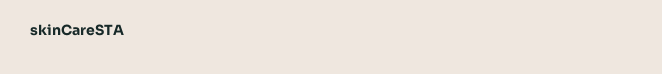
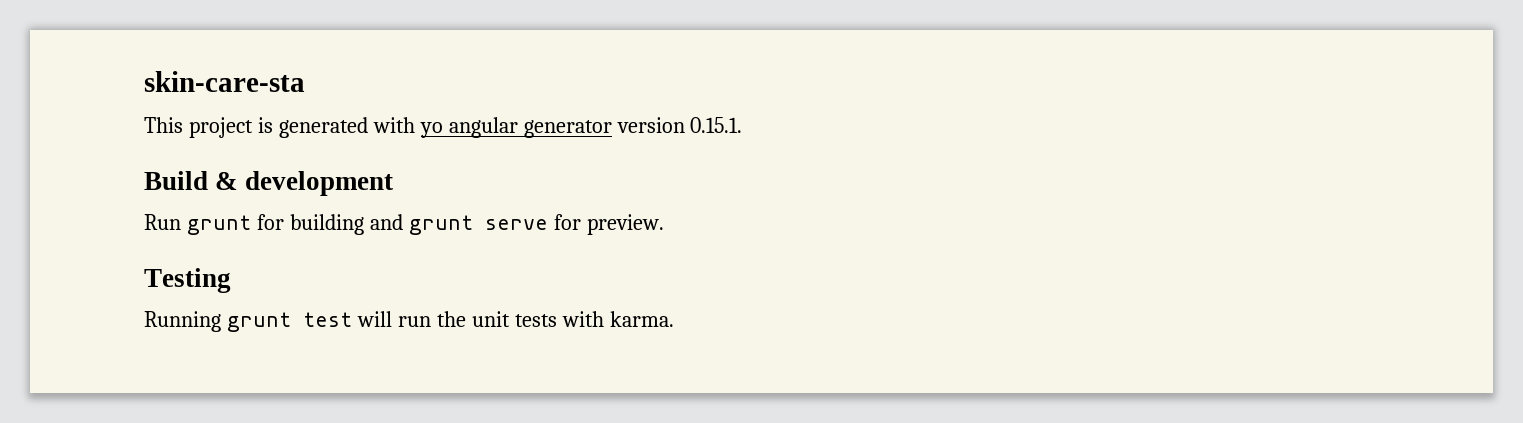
[30,24,124,36] skinCareSTA -> [144,71,305,92] [144,117,743,138] [144,171,393,196] [144,214,664,235] [144,268,231,293] [144,311,674,332] skin-care-sta // This project is generated with yo angular generator version 0.15.1. // Build & development // Run grunt for building and grunt serve for preview. // Testing // Running grunt test will run the unit tests with karma.

